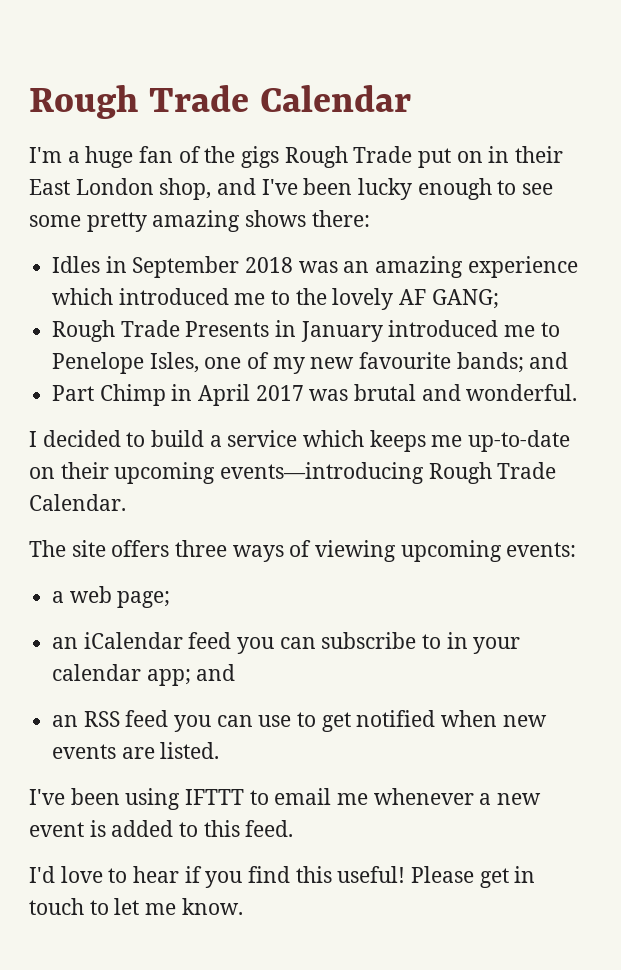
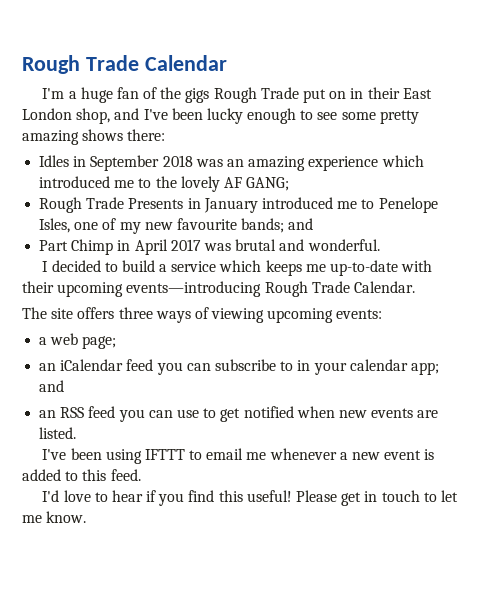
[29,467,55,479] on -> [401,260,433,272] with

